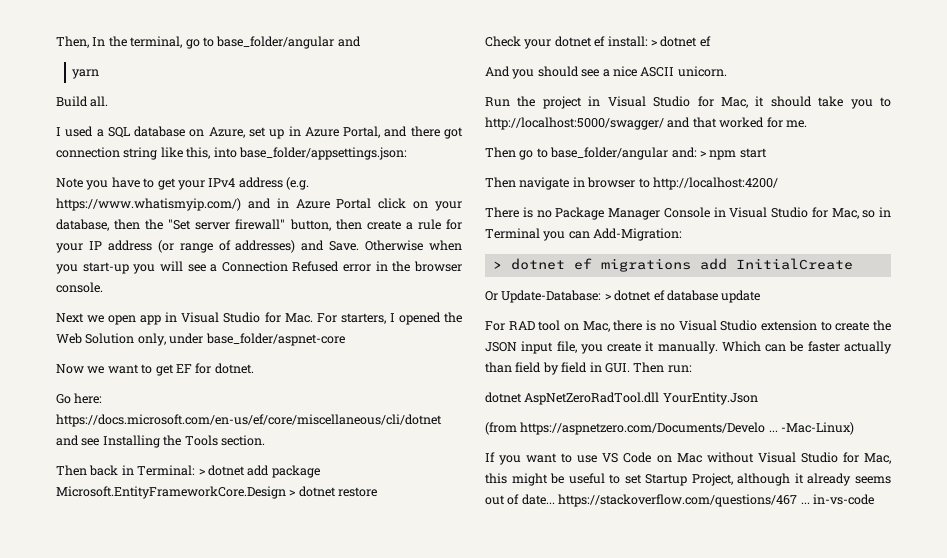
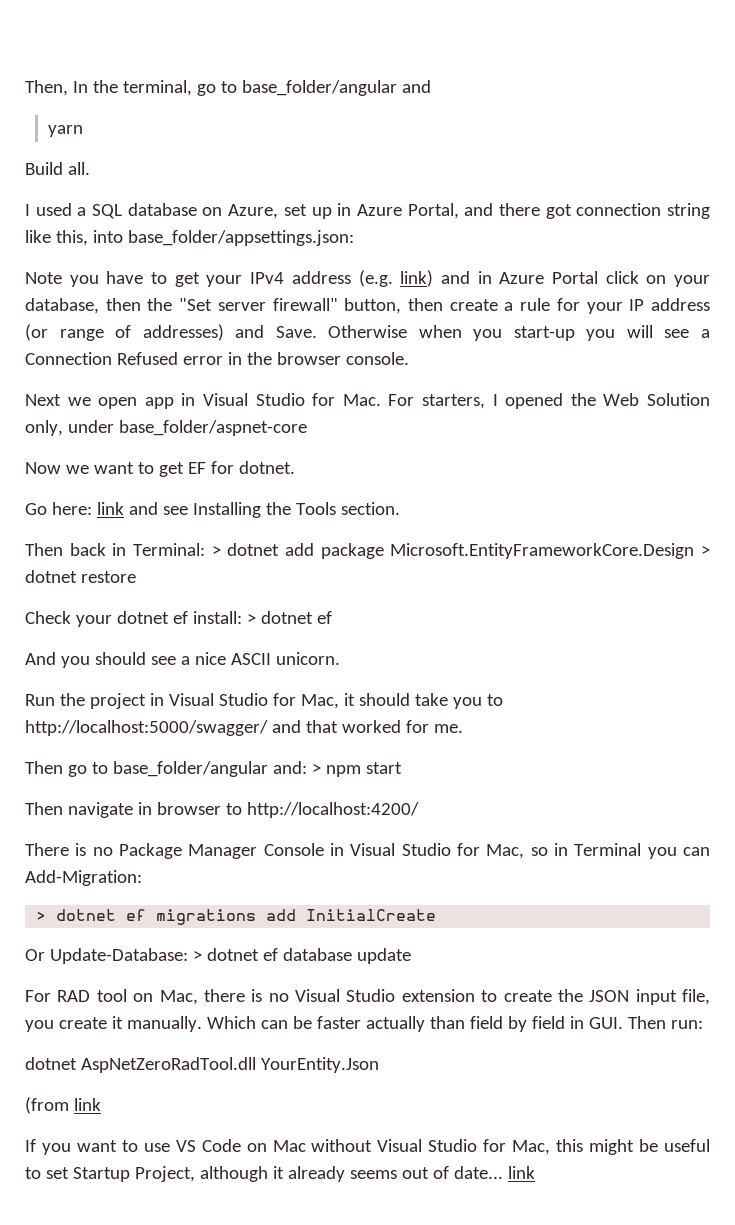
[56,198,241,211] https://www.whatismyip.com/) -> [400,270,434,287] link)
[56,414,442,427] https://docs.microsoft.com/en-us/ef/core/miscellaneous/cli/dotnet -> [96,502,124,515] link
[520,422,855,435] https://aspnetzero.com/Documents/Develo ... -Mac-Linux) -> [73,1098,101,1111] link
[558,494,874,507] https://stackoverflow.com/questions/467 ... in-vs-code -> [507,1166,535,1179] link

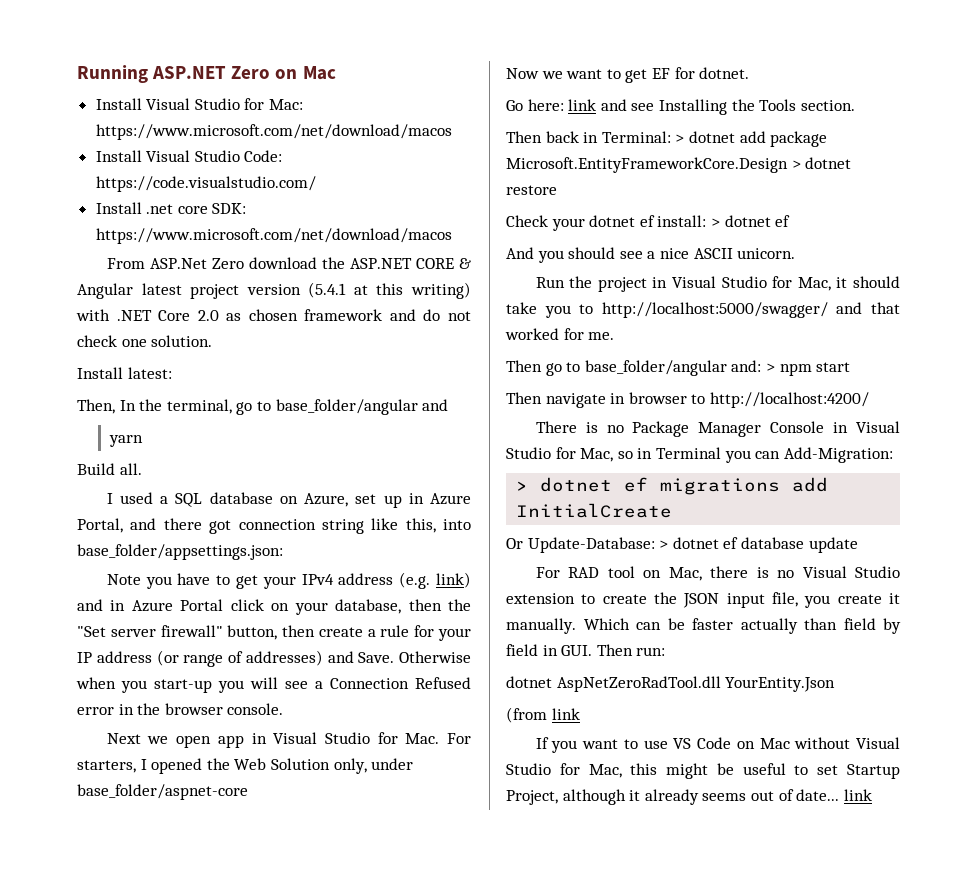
(25, 88) none -> [77,65,336,83] [95,98,304,110] [95,124,452,140] [95,150,283,162] [95,176,316,192] [95,202,247,214] [95,228,452,244] [106,257,472,269] [77,282,471,299] [76,309,471,321] [77,335,213,347] [77,367,172,379] Running ASP.NET Zero on Mac // Install Visual Studio for Mac: https://www.microsoft.com/net/download/macos // Install Visual Studio Code: https://code.visualstudio.com/ // Install .net core SDK: https://www.microsoft.com/net/download/macos // From ASP.Net Zero download the ASP.NET CORE & Angular latest project version (5.4.1 at this writing) with .NET Core 2.0 as chosen framework and do not check one solution. // Install latest: //

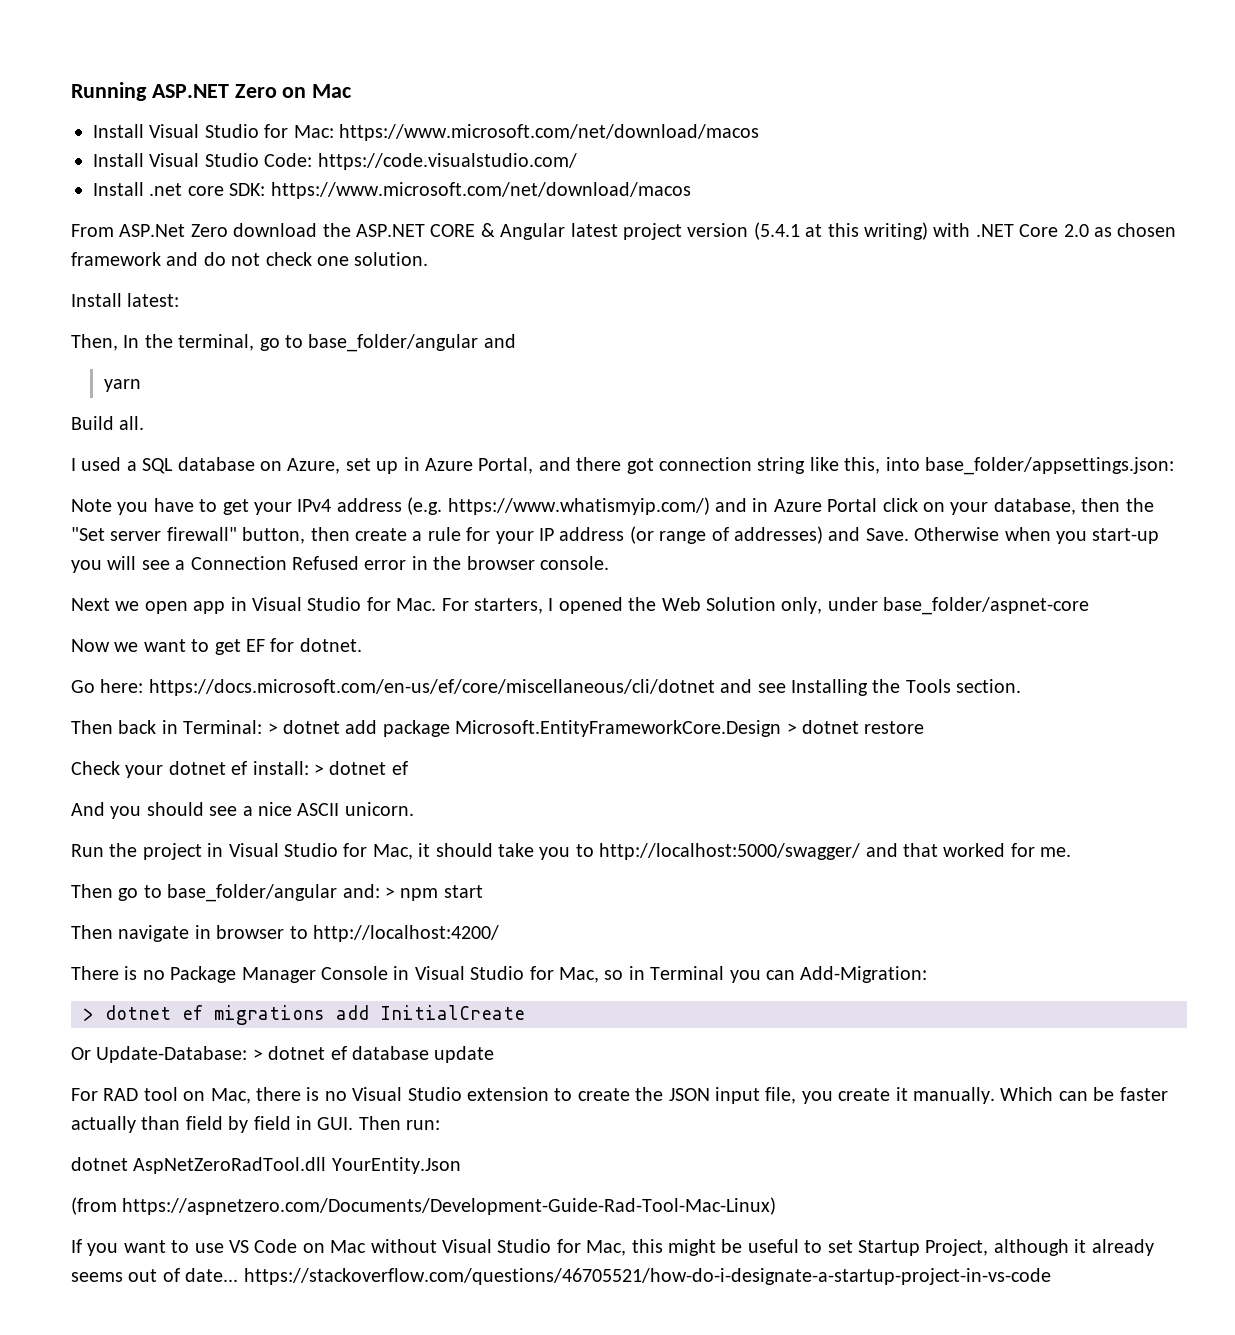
[436,572,471,588] link) -> [447,497,710,515] https://www.whatismyip.com/)
[568,99,597,111] link -> [148,679,715,696] https://docs.microsoft.com/en-us/ef/core/miscellaneous/cli/dotnet
[551,708,580,720] link -> [122,1197,777,1215] https://aspnetzero.com/Documents/Development-Guide-Rad-Tool-Mac-Linux)
[843,789,872,801] link -> [243,1268,1051,1285] https://stackoverflow.com/questions/46705521/how-do-i-designate-a-startup-project-in-vs-code

